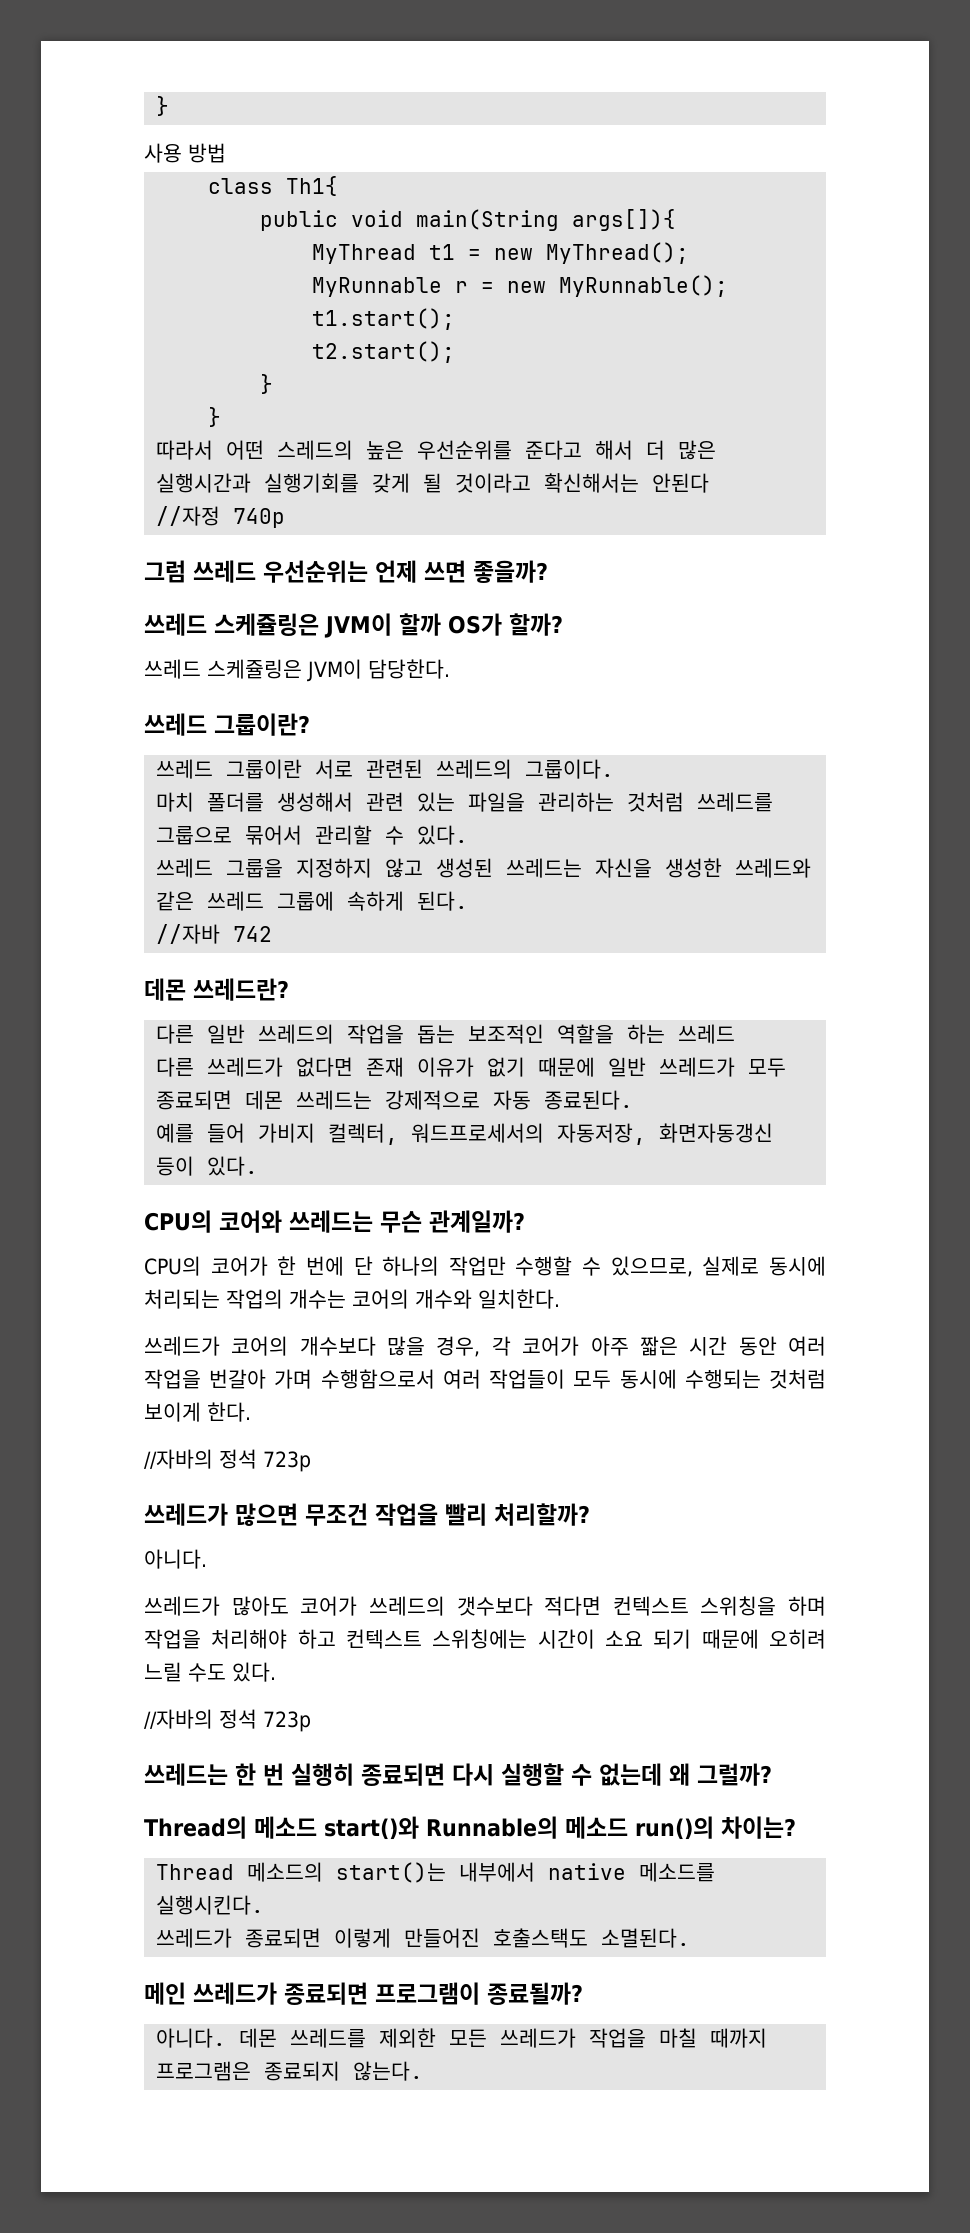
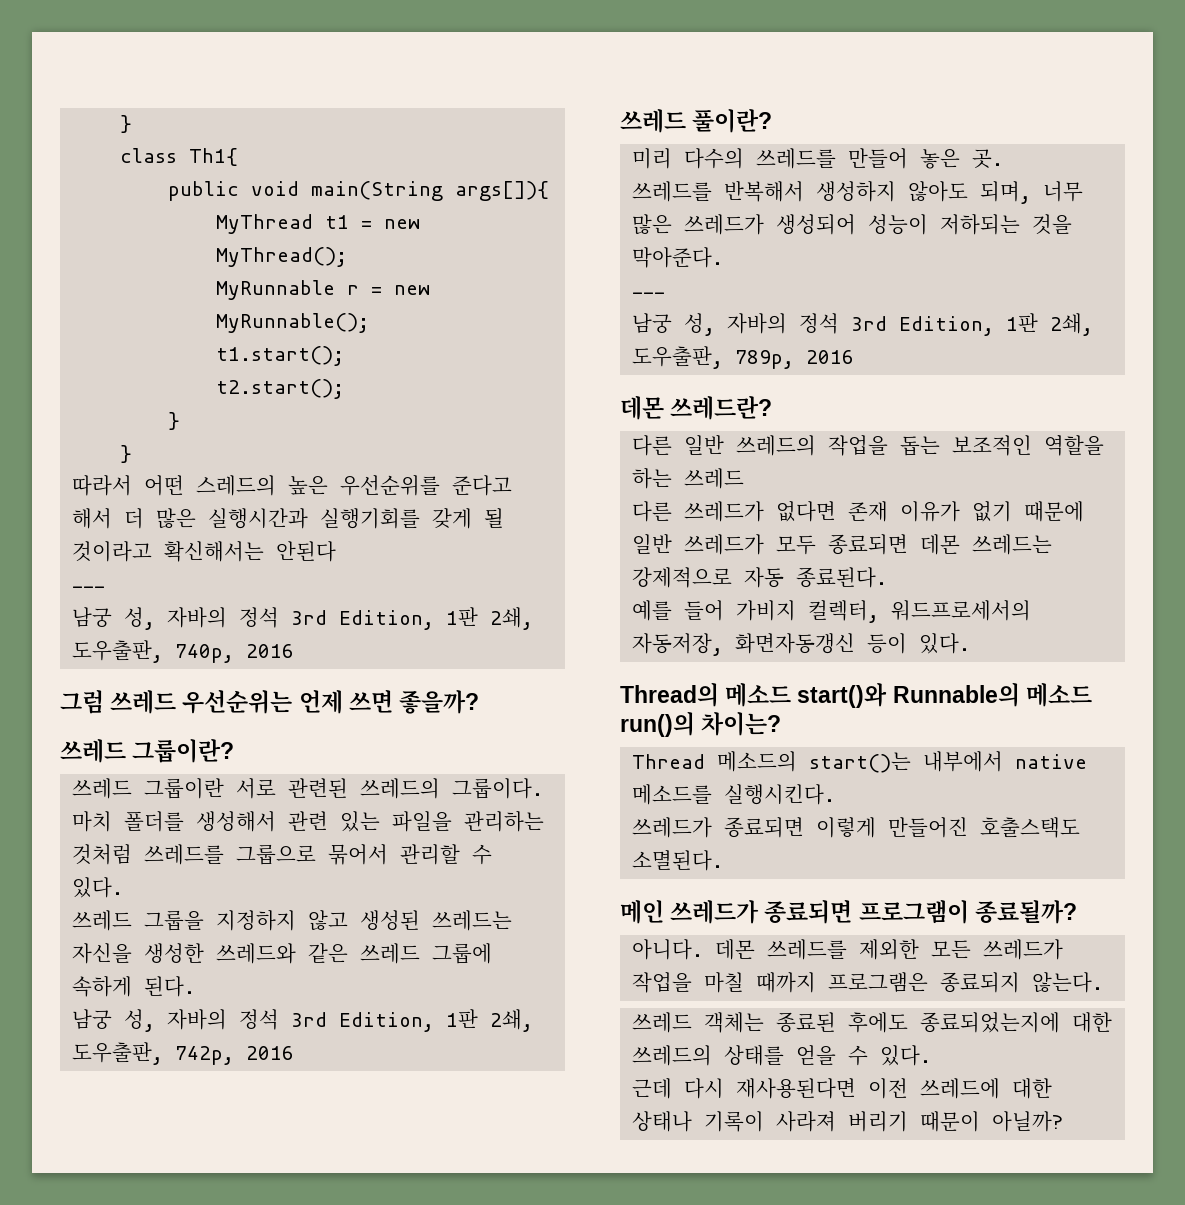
[156,96,170,116] [144,143,226,163] } // 사용 방법 -> [120,115,133,133] }
[156,506,286,528] //자정 740p -> [72,586,106,592] [72,607,534,630] [72,640,295,663] --- // 남궁 성, 자바의 정석 3rd Edition, 1판 2쇄, 도우출판, 740p, 2016
[144,613,563,638] [144,659,450,682] // 쓰레드 스케쥴링은 JVM이 할까 OS가 할까? // 쓰레드 스케쥴링은 JVM이 담당한다. -> (480, 702) none
[156,924,273,944] //자바 742 -> [72,1009,534,1032] [72,1042,295,1065] [620,109,773,133] [632,148,1004,169] [632,181,1084,204] [632,214,1073,235] [632,247,724,268] [632,292,666,298] [632,313,1094,336] [632,346,855,369] 남궁 성, 자바의 정석 3rd Edition, 1판 2쇄, 도우출판, 742p, 2016 // 쓰레드 풀이란? // 미리 다수의 쓰레드를 만들어 놓은 곳. // 쓰레드를 반복해서 생성하지 않아도 되며, 너무 많은 쓰레드가 생성되어 성능이 저하되는 것을 막아준다. // --- // 남궁 성, 자바의 정석 3rd Edition, 1판 2쇄, 도우출판, 789p, 2016
[144,1210,525,1233] [144,1256,826,1277] [144,1289,560,1309] [144,1336,827,1357] [144,1369,826,1389] [144,1402,251,1422] [144,1449,311,1472] [144,1503,590,1526] [144,1549,207,1569] [144,1596,826,1616] [144,1629,826,1649] [144,1662,276,1682] [144,1709,311,1732] [144,1763,772,1786] // CPU의 코어와 쓰레드는 무슨 관계일까? // CPU의 코어가 한 번에 단 하나의 작업만 수행할 수 있으므로, 실제로 동시에 처리되는 작업의 개수는 코어의 개수와 일치한다. // 쓰레드가 코어의 개수보다 많을 경우, 각 코어가 아주 짧은 시간 동안 여러 작업을 번갈아 가며 수행함으로서 여러 작업들이 모두 동시에 수행되는 것처럼 보이게 한다. // //자바의 정석 723p // 쓰레드가 많으면 무조건 작업을 빨리 처리할까? // 아니다. // 쓰레드가 많아도 코어가 쓰레드의 갯수보다 적다면 컨텍스트 스위칭을 하며 작업을 처리해야 하고 컨텍스트 스위칭에는 시간이 소요 되기 때문에 오히려 느릴 수도 있다. // //자바의 정석 723p // 쓰레드는 한 번 실행히 종료되면 다시 실행할 수 없는데 왜 그럴까? -> (971, 643) none
(424, 2071) none -> [632,1012,1113,1033] [632,1045,932,1066] [632,1078,1053,1099] [632,1111,1064,1132] // 쓰레드 객체는 종료된 후에도 종료되었는지에 대한 쓰레드의 상태를 얻을 수 있다. // 근데 다시 재사용된다면 이전 쓰레드에 대한 상태나 기록이 사라져 버리기 때문이 아닐까?

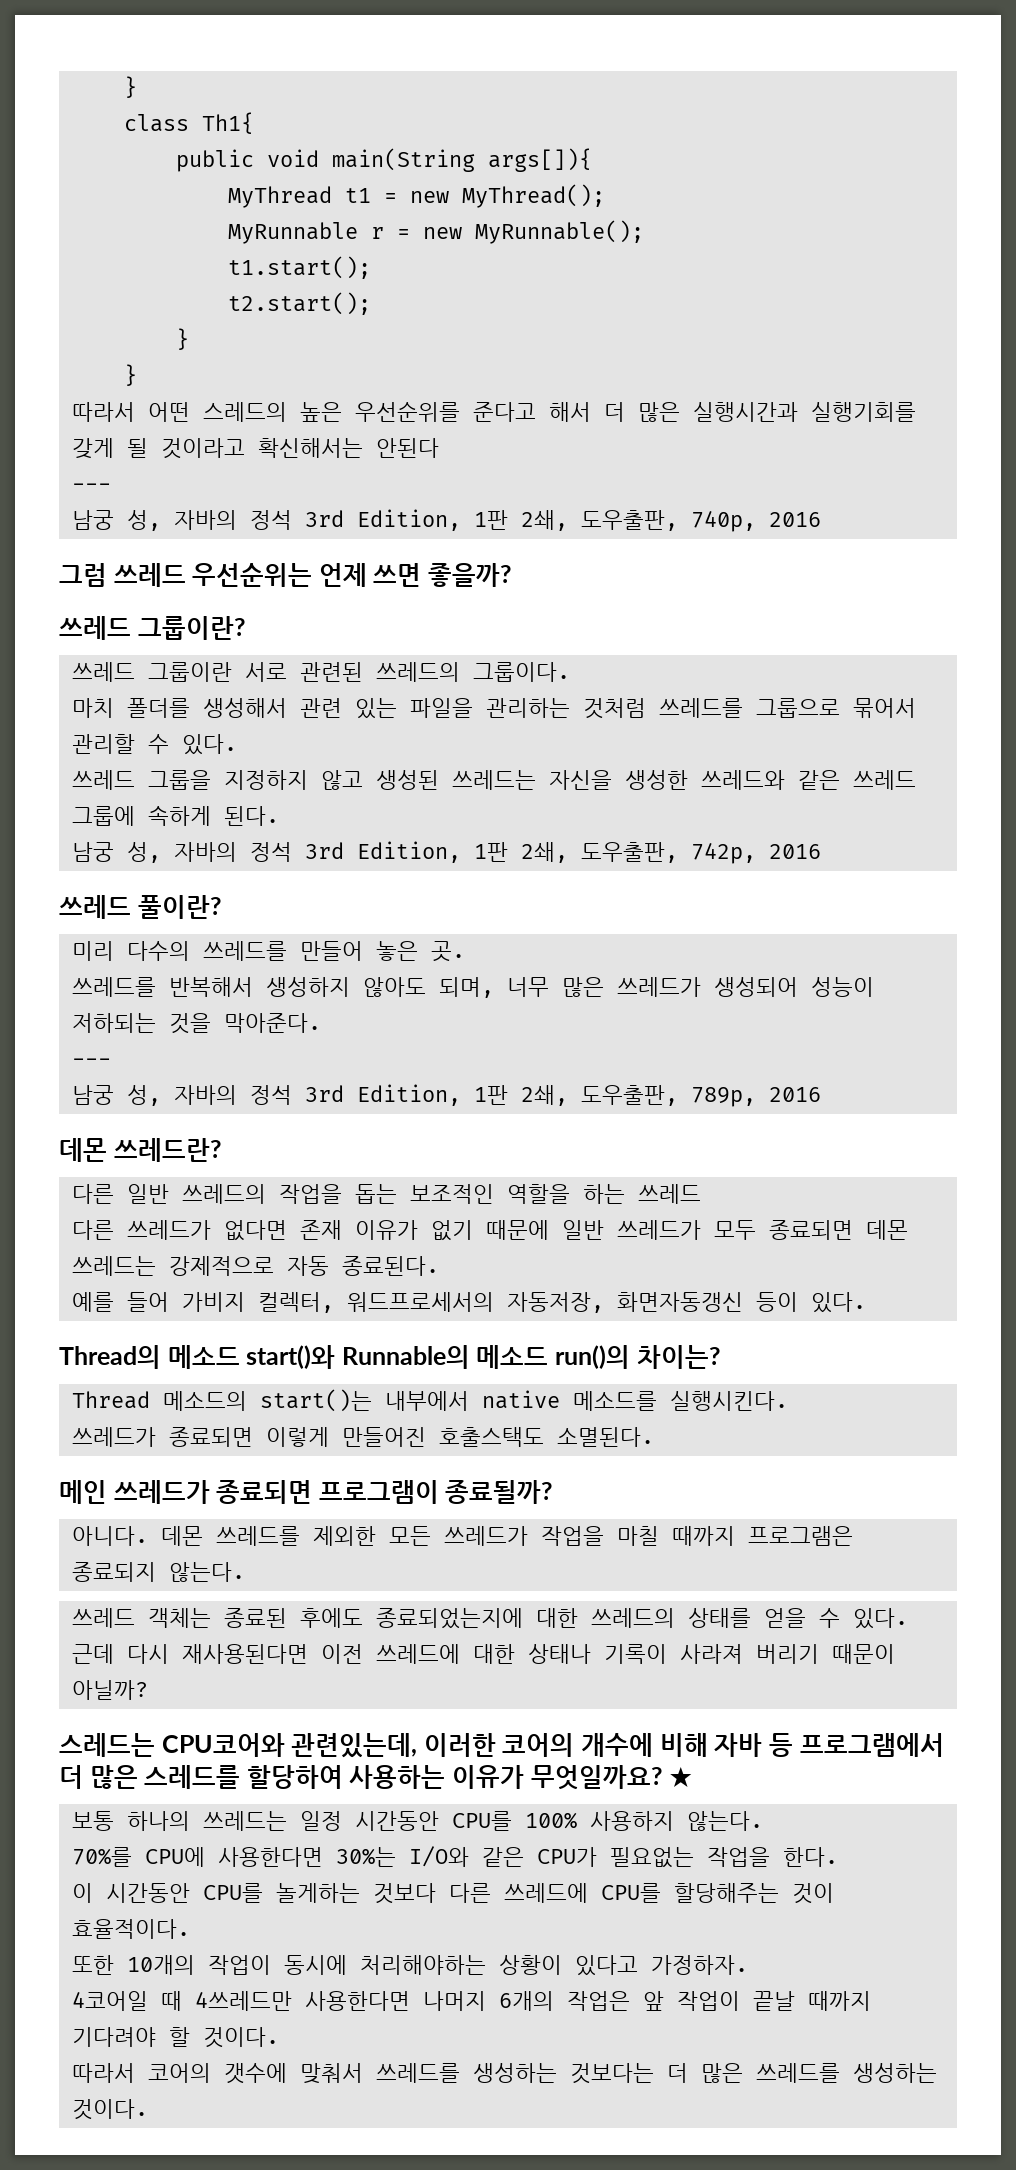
(1064, 1121) none -> [59,1733,944,1758] [59,1765,694,1790] [71,1811,763,1831] [71,1846,838,1868] [71,1883,834,1904] [71,1919,190,1939] [71,1955,748,1976] [71,1991,871,2011] [71,2027,279,2048] [71,2063,937,2084] [71,2099,148,2120] // 스레드는 CPU코어와 관련있는데, 이러한 코어의 개수에 비해 자바 등 프로그램에서 더 많은 스레드를 할당하여 사용하는 이유가 무엇일까요? ★ // 보통 하나의 쓰레드는 일정 시간동안 CPU를 100% 사용하지 않는다. // 70%를 CPU에 사용한다면 30%는 I/O와 같은 CPU가 필요없는 작업을 한다. // 이 시간동안 CPU를 놀게하는 것보다 다른 쓰레드에 CPU를 할당해주는 것이 효율적이다. // 또한 10개의 작업이 동시에 처리해야하는 상황이 있다고 가정하자. // 4코어일 때 4쓰레드만 사용한다면 나머지 6개의 작업은 앞 작업이 끝날 때까지 기다려야 할 것이다. // 따라서 코어의 갯수에 맞춰서 쓰레드를 생성하는 것보다는 더 많은 쓰레드를 생성하는 것이다.

